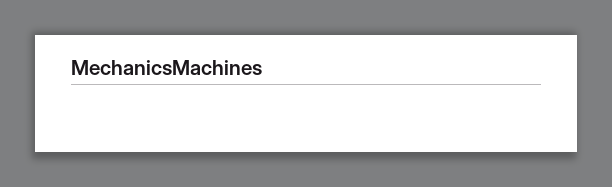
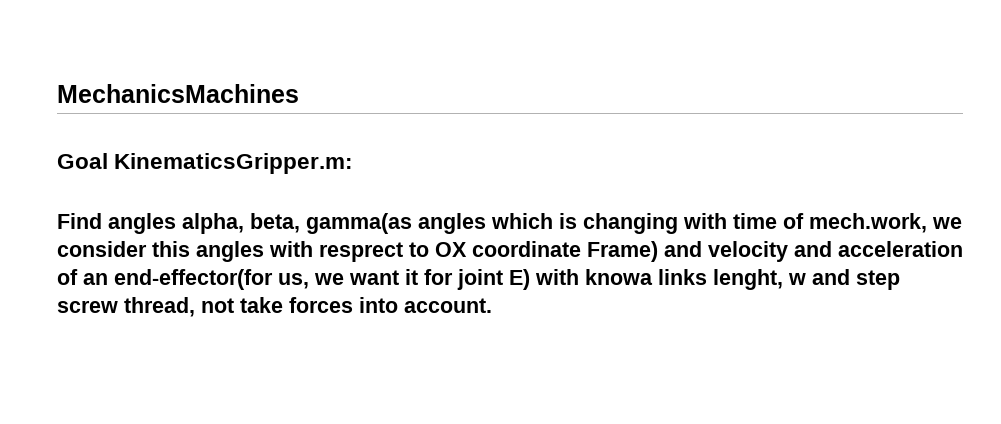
(262, 67) none -> [57,153,354,174] [57,213,962,234] [57,241,963,262] [57,269,900,290] [57,297,492,317] // Goal KinematicsGripper.m: // Find angles alpha, beta, gamma(as angles which is changing with time of mech.work, we consider this angles with resprect to OX coordinate Frame) and velocity and acceleration of an end-effector(for us, we want it for joint E) with knowa links lenght, w and step screw thread, not take forces into account.

